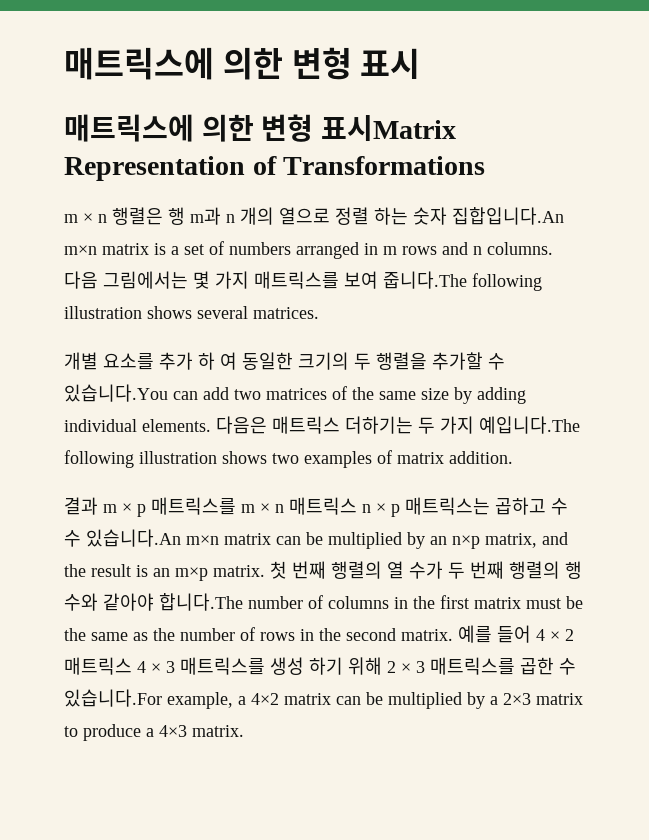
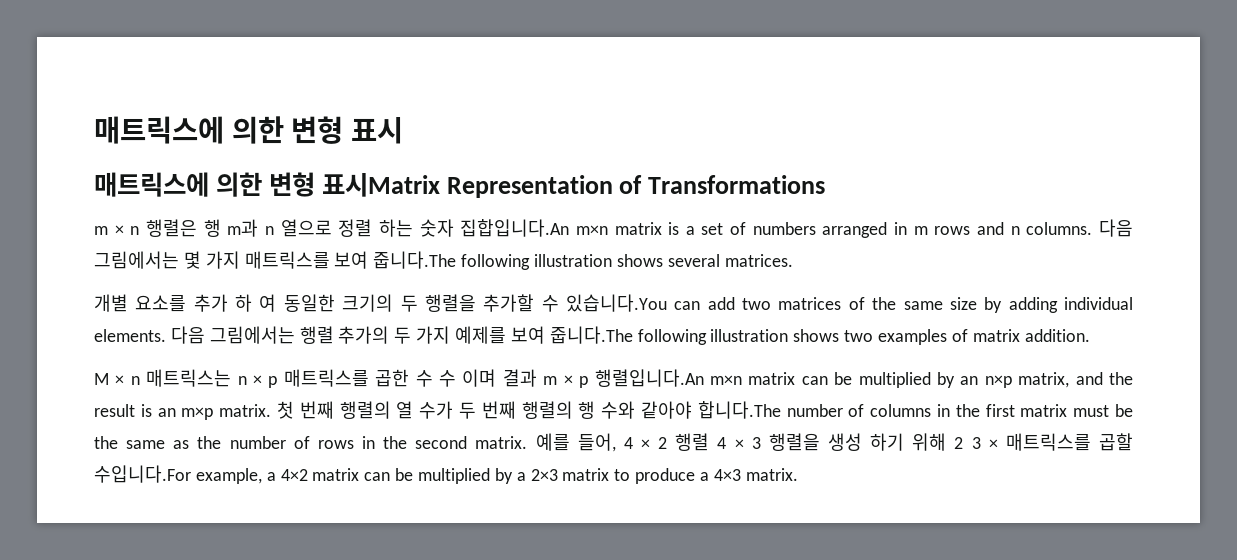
[240,207,274,225] 개의 -> (274, 230) none
[216,416,580,434] 다음은 매트릭스 더하기는 두 가지 예입니다.The -> [170,326,633,344] 다음 그림에서는 행렬 추가의 두 가지 예제를 보여 줍니다.The
[64,497,568,517] [64,529,181,547] 결과 m × p 매트릭스를 m × n 매트릭스 n × p 매트릭스는 곱하고 수 수 있습니다.An -> [94,369,704,388] M × n 매트릭스는 n × p 매트릭스를 곱한 수 수 이며 결과 m × p 행렬입니다.An
[497,625,531,643] 들어 -> [577,433,616,452] 들어,
[64,657,132,675] 매트릭스 -> [675,433,710,451] 행렬
[180,657,265,675] 매트릭스를 -> [768,433,820,451] 행렬을
[401,657,576,675] [64,689,162,707] × 3 매트릭스를 곱한 수 있습니다.For -> [971,433,1133,451] [94,465,191,483] 3 × 매트릭스를 곱할 수입니다.For

